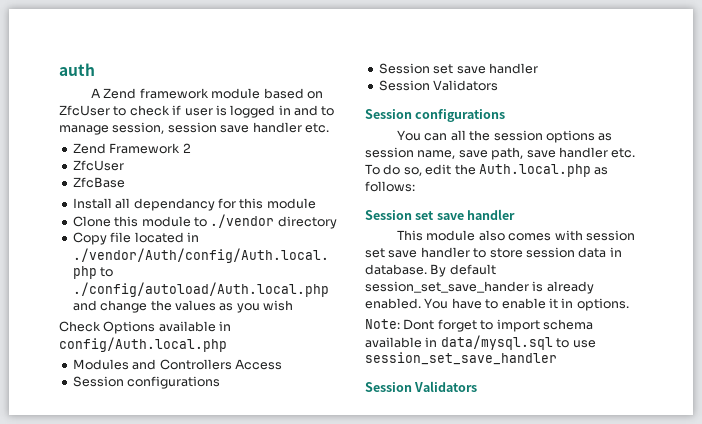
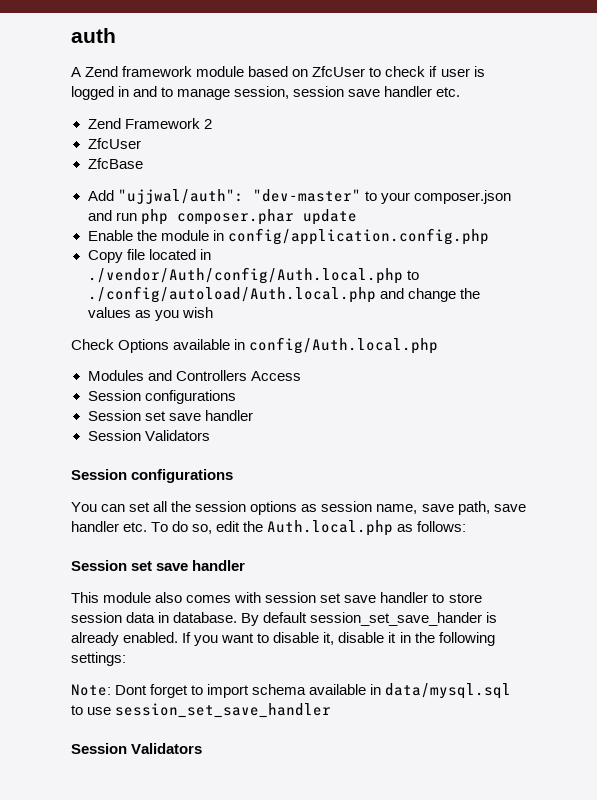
[72,198,316,211] [72,214,337,229] Install all dependancy for this module // Clone this module to ./vendor directory -> [87,189,511,204] [87,209,357,225] [87,228,489,245] Add "ujjwal/auth": "dev-master" to your composer.json and run php composer.phar update // Enable the module in config/application.config.php
(448, 137) none -> [129,502,151,512] set
[424,298,629,311] You have to enable it in options. -> [182,632,495,646] [71,652,126,666] If you want to disable it, disable it in the following settings:

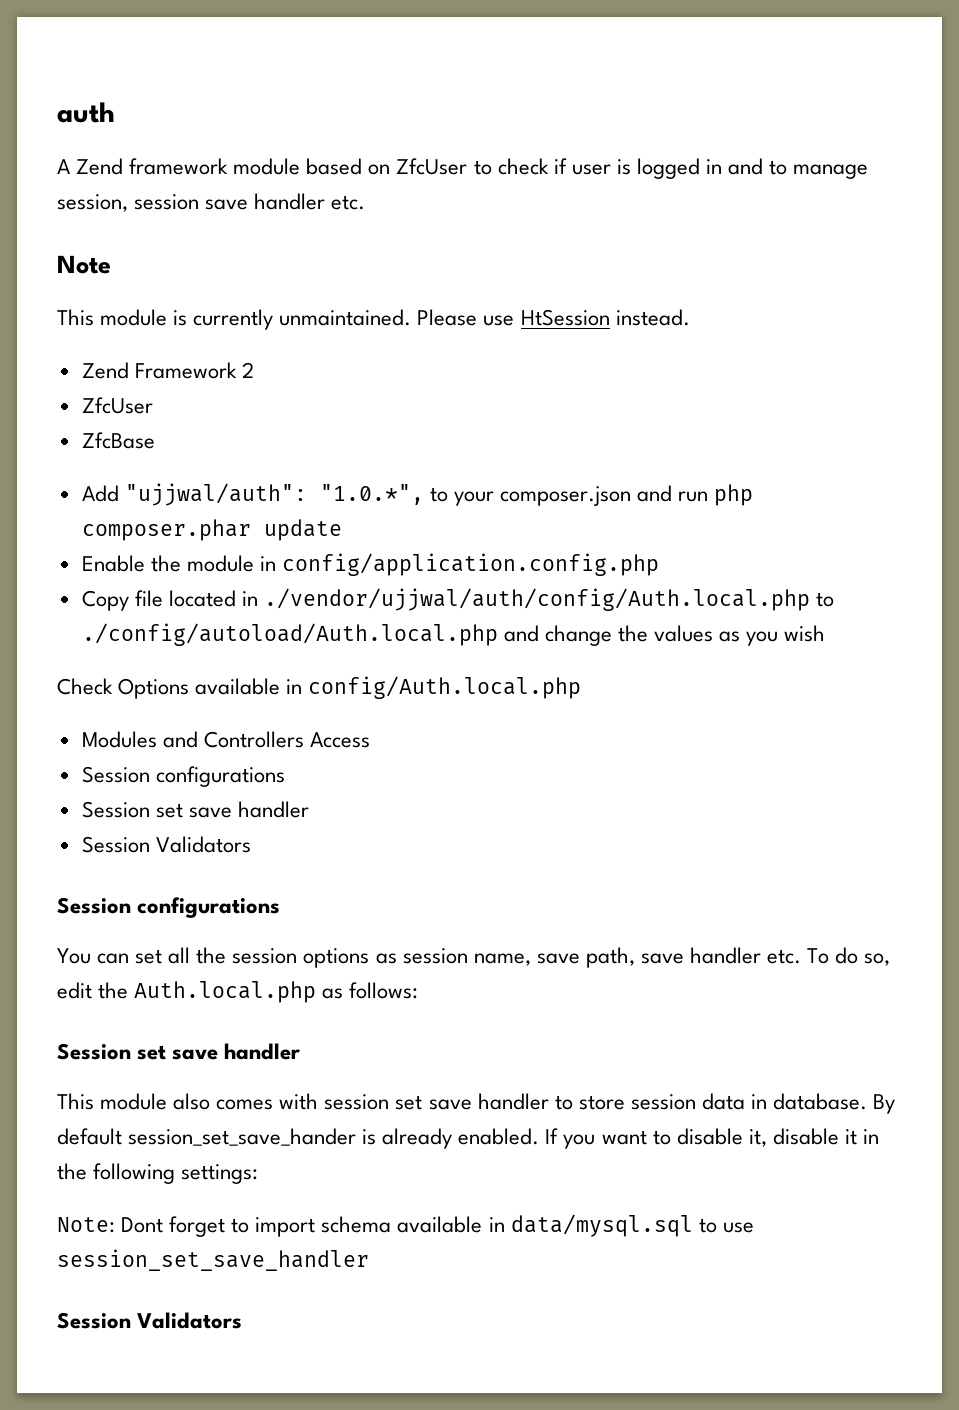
(461, 92) none -> [57,255,111,274] [57,309,690,330] // Note // This module is currently unmaintained. Please use HtSession instead.
[252,189,361,202] "dev-master" -> [319,484,424,505] "1.0.*",
[87,267,403,284] ./vendor/Auth/config/Auth.local.php -> [264,588,811,611] ./vendor/ujjwal/auth/config/Auth.local.php

